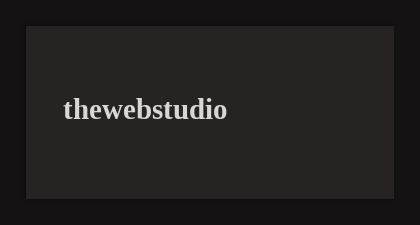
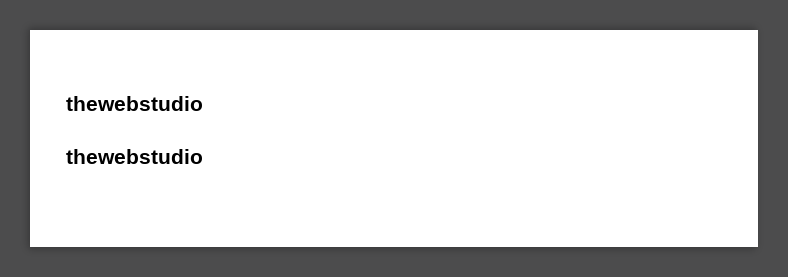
[63,98,228,119] thewebstudio -> [66,96,203,111] [66,149,203,164] thewebstudio // thewebstudio

